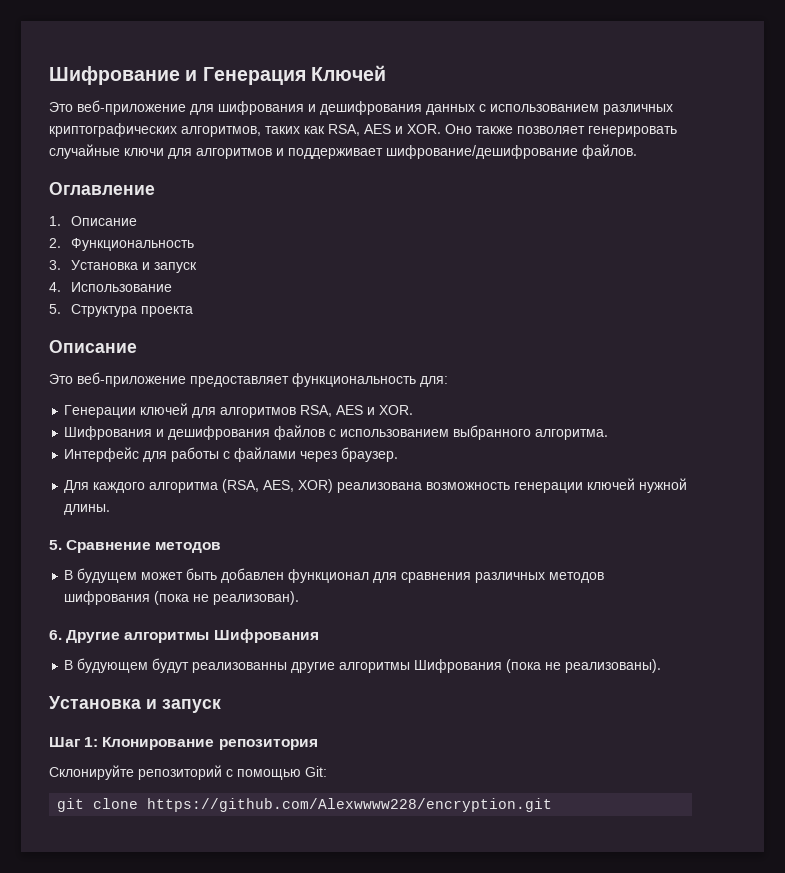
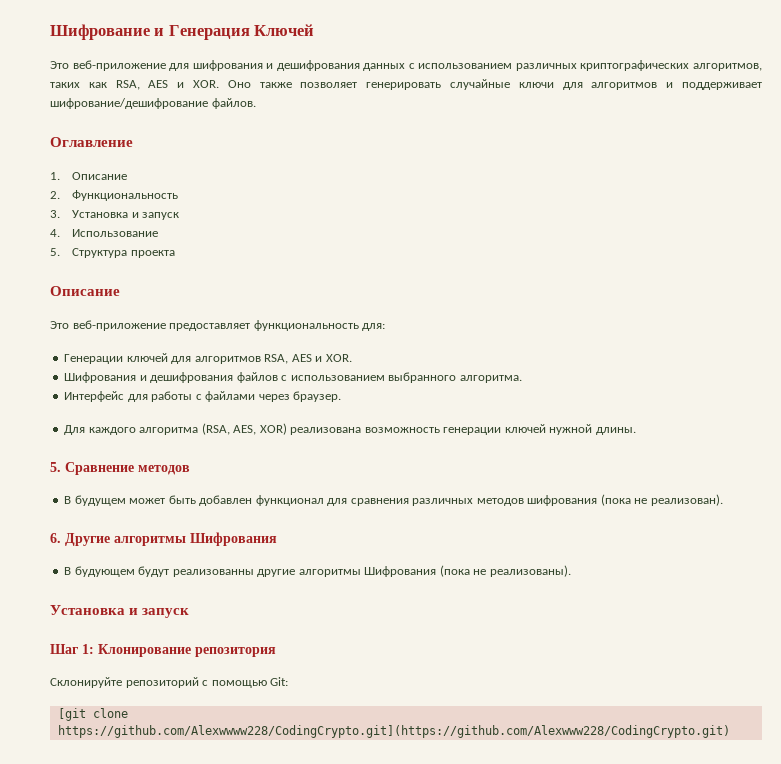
[57,798,553,812] git clone https://github.com/Alexwwww228/encryption.git -> [57,708,128,721] [57,725,730,738] [git clone https://github.com/Alexwwww228/CodingCrypto.git](https://github.com/Alexwww228/CodingCrypto.git)

